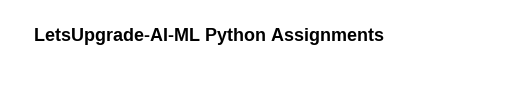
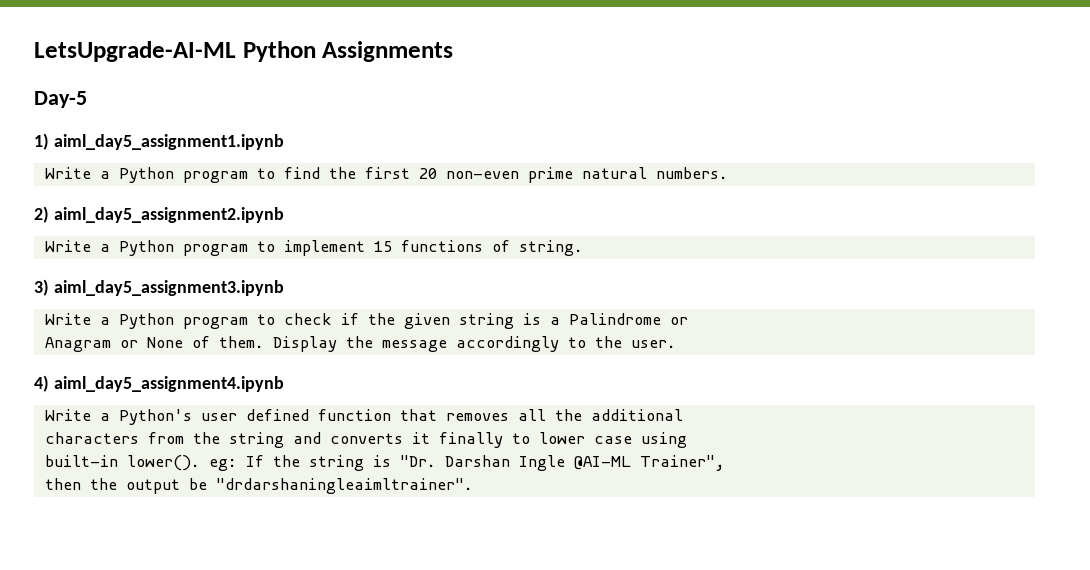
(384, 36) none -> [34,91,87,108] [34,133,284,150] [44,167,728,183] [34,206,284,223] [44,240,583,256] [34,279,284,296] [44,313,688,329] [44,336,676,352] [34,375,284,392] [44,409,683,425] [44,432,687,448] [44,455,725,471] [44,478,473,494] // Day-5 // 1) aiml_day5_assignment1.ipynb // Write a Python program to find the first 20 non-even prime natural numbers. // 2) aiml_day5_assignment2.ipynb // Write a Python program to implement 15 functions of string. // 3) aiml_day5_assignment3.ipynb // Write a Python program to check if the given string is a Palindrome or // Anagram or None of them. Display the message accordingly to the user. // 4) aiml_day5_assignment4.ipynb // Write a Python's user defined function that removes all the additional // characters from the string and converts it finally to lower case using // built-in lower(). eg: If the string is "Dr. Darshan Ingle @AI-ML Trainer", // then the output be "drdarshaningleaimltrainer".

